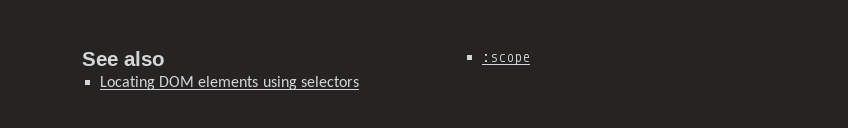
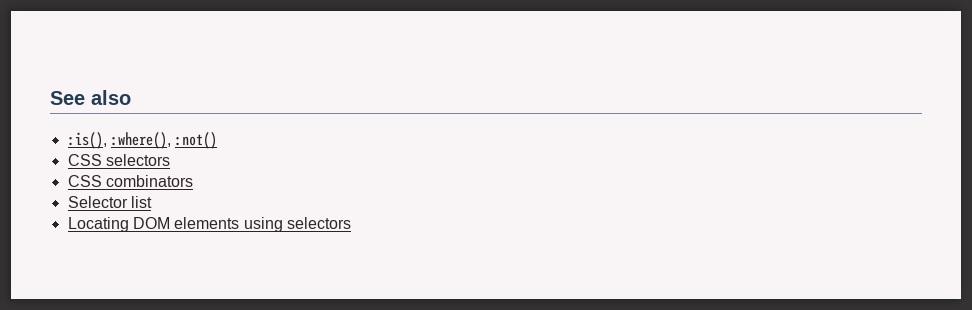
(165, 58) none -> [67,132,218,149] [67,154,170,166] [67,175,193,187] [67,196,152,208] // :is(), :where(), :not() // CSS selectors // CSS combinators // Selector list
[481,54,530,65] // :scope -> (351, 223) none

